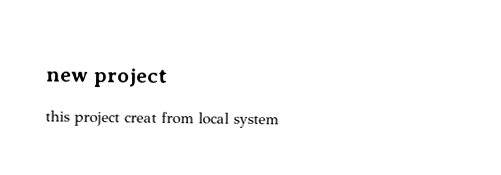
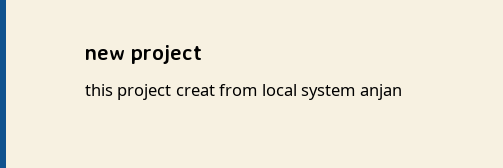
(279, 122) none -> [359,84,402,100] anjan

